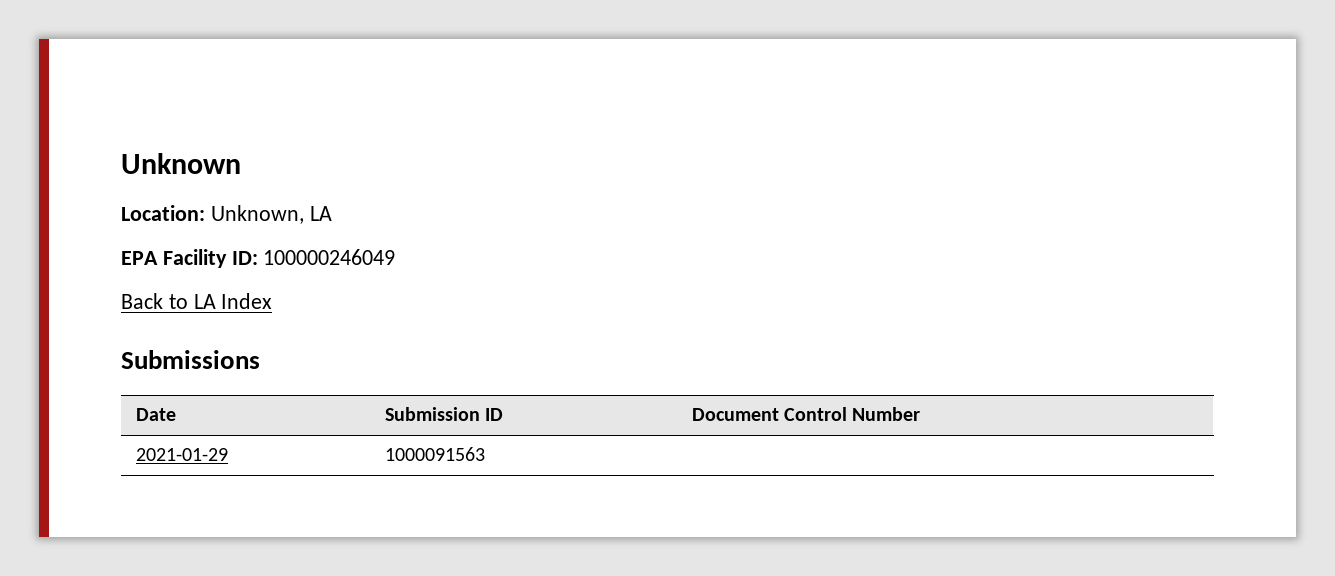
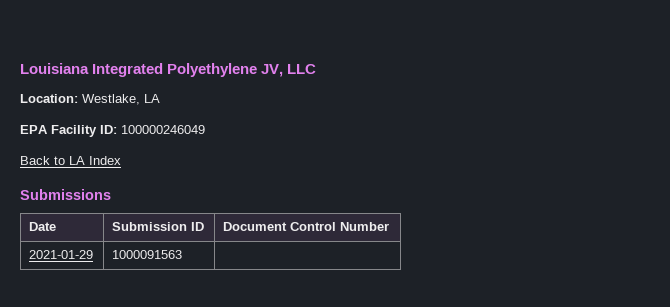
[121,153,241,174] Unknown -> [20,63,317,77] Louisiana Integrated Polyethylene JV, LLC
[210,205,304,224] Unknown, -> [82,94,140,105] Westlake,

